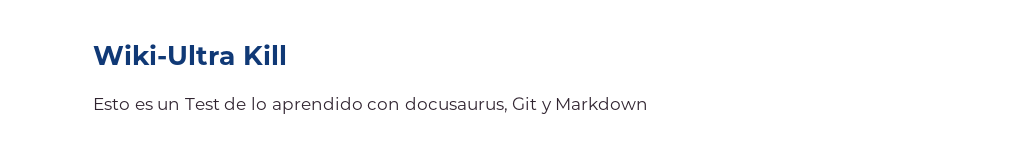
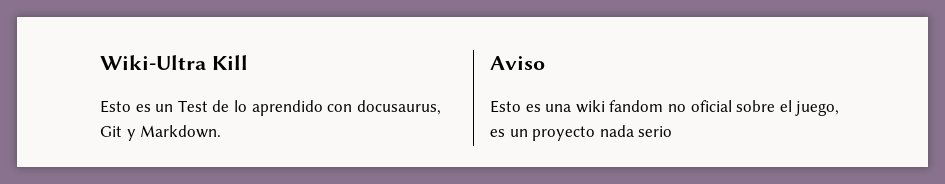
[555,97,649,110] Markdown -> [140,125,222,138] [490,56,545,70] [490,100,840,116] [490,125,673,141] Markdown. // Aviso // Esto es una wiki fandom no oficial sobre el juego, es un proyecto nada serio

